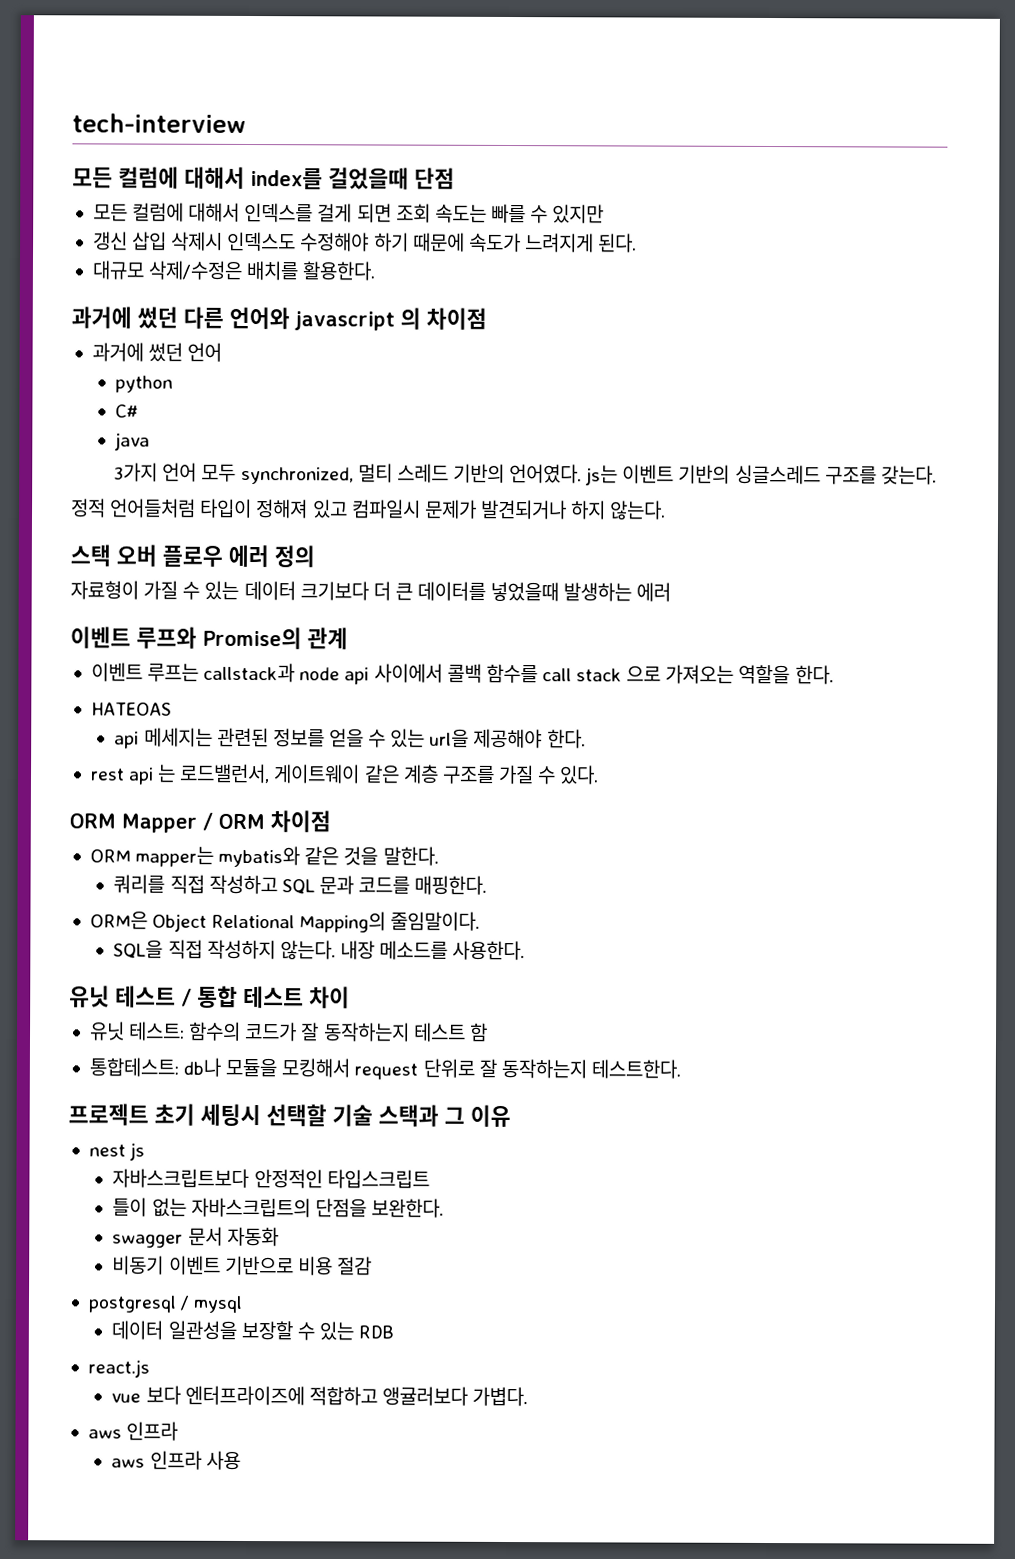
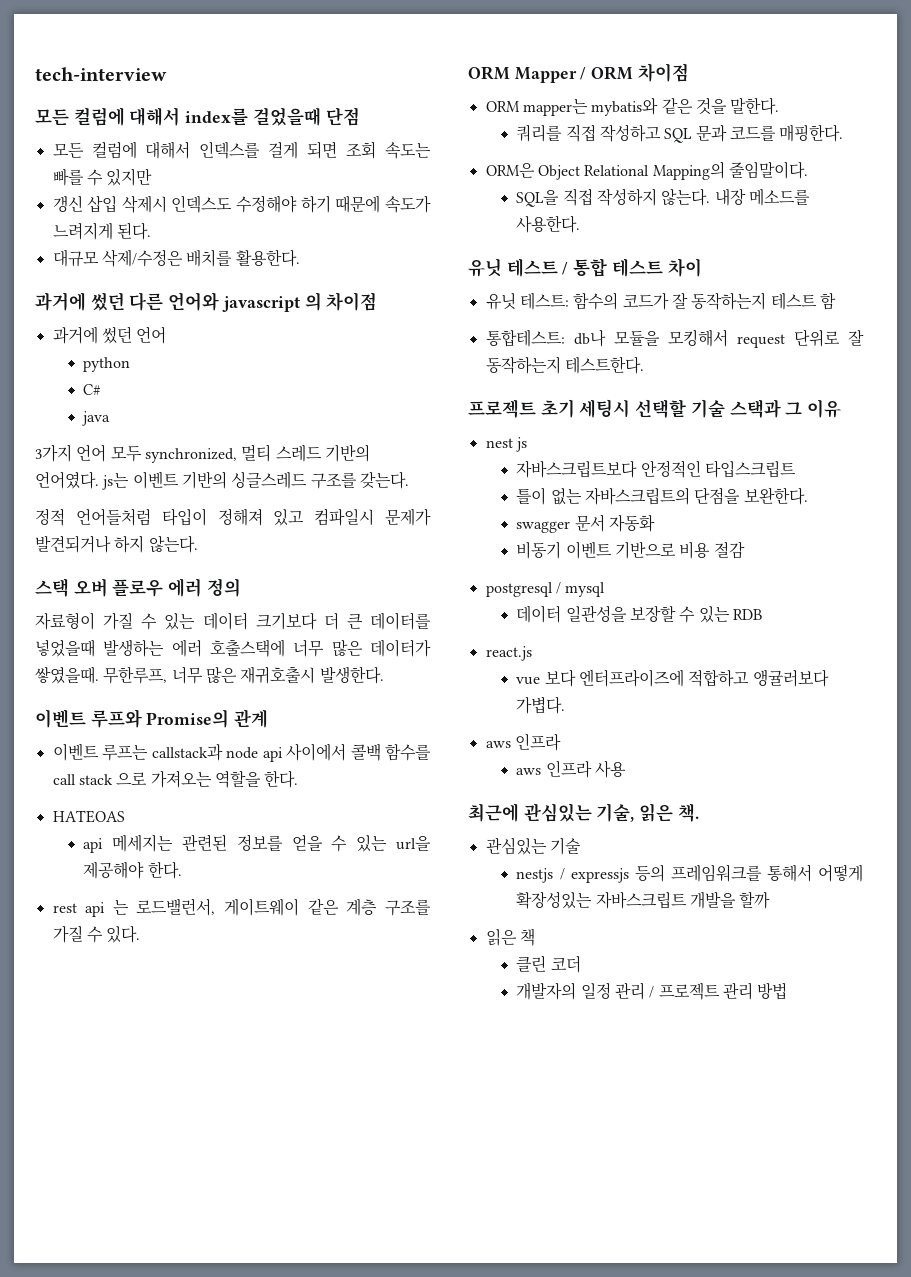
(672, 592) none -> [210,639,431,657] [35,666,384,684] 호출스택에 너무 많은 데이터가 쌓였을때. 무한루프, 너무 많은 재귀호출시 발생한다.
(241, 1460) none -> [468,803,699,822] [485,837,581,855] [516,864,863,883] [516,891,771,909] [485,928,535,946] [516,955,581,973] [516,982,788,1000] // 최근에 관심있는 기술, 읽은 책. // 관심있는 기술 // nestjs / expressjs 등의 프레임워크를 통해서 어떻게 확장성있는 자바스크립트 개발을 할까 // 읽은 책 // 클린 코더 // 개발자의 일정 관리 / 프로젝트 관리 방법

